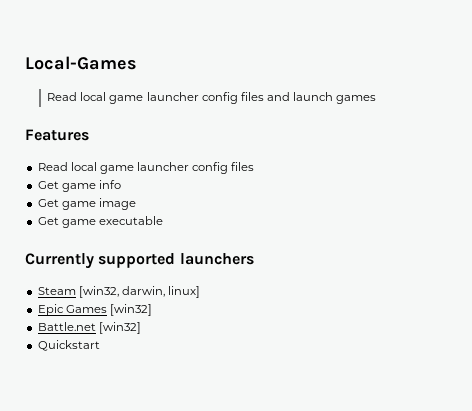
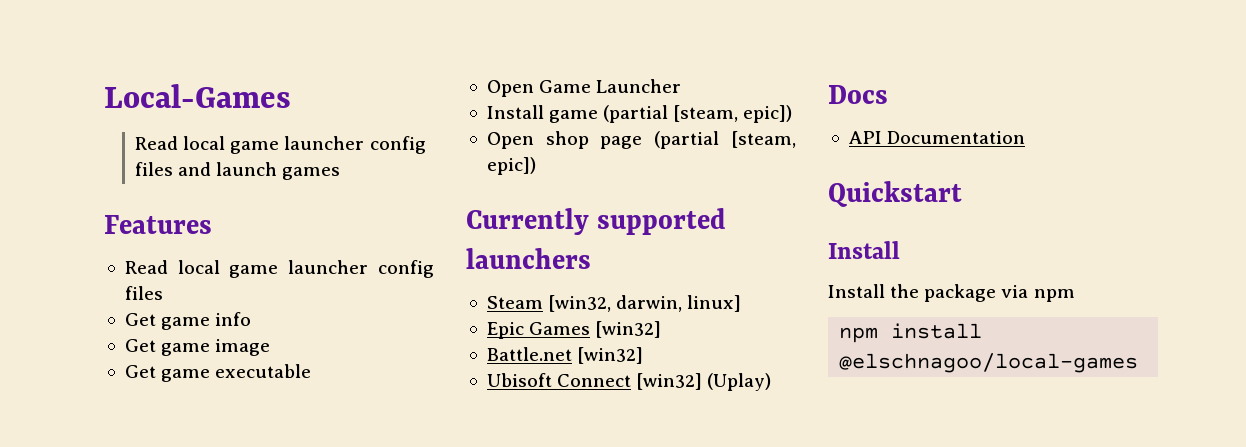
(163, 220) none -> [486,79,682,97] [486,105,793,123] [486,131,796,149] [486,157,536,175] // Open Game Launcher // Install game (partial [steam, epic]) // Open shop page (partial [steam, epic])
[37,340,100,351] Quickstart -> [486,373,772,391] [828,85,888,104] [848,131,1026,144] [828,181,962,207] [828,241,900,259] [828,284,1075,302] [839,323,983,343] [839,353,1139,373] Ubisoft Connect [win32] (Uplay) // Docs // API Documentation // Quickstart // Install // Install the package via npm // npm install @elschnagoo/local-games

